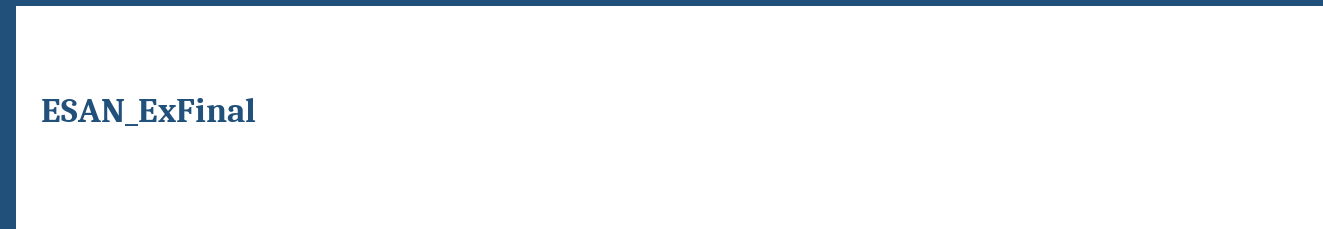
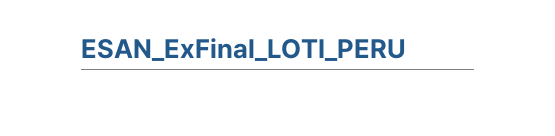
[41,97,256,126] ESAN_ExFinal -> [81,38,406,61] ESAN_ExFinal_LOTI_PERU

